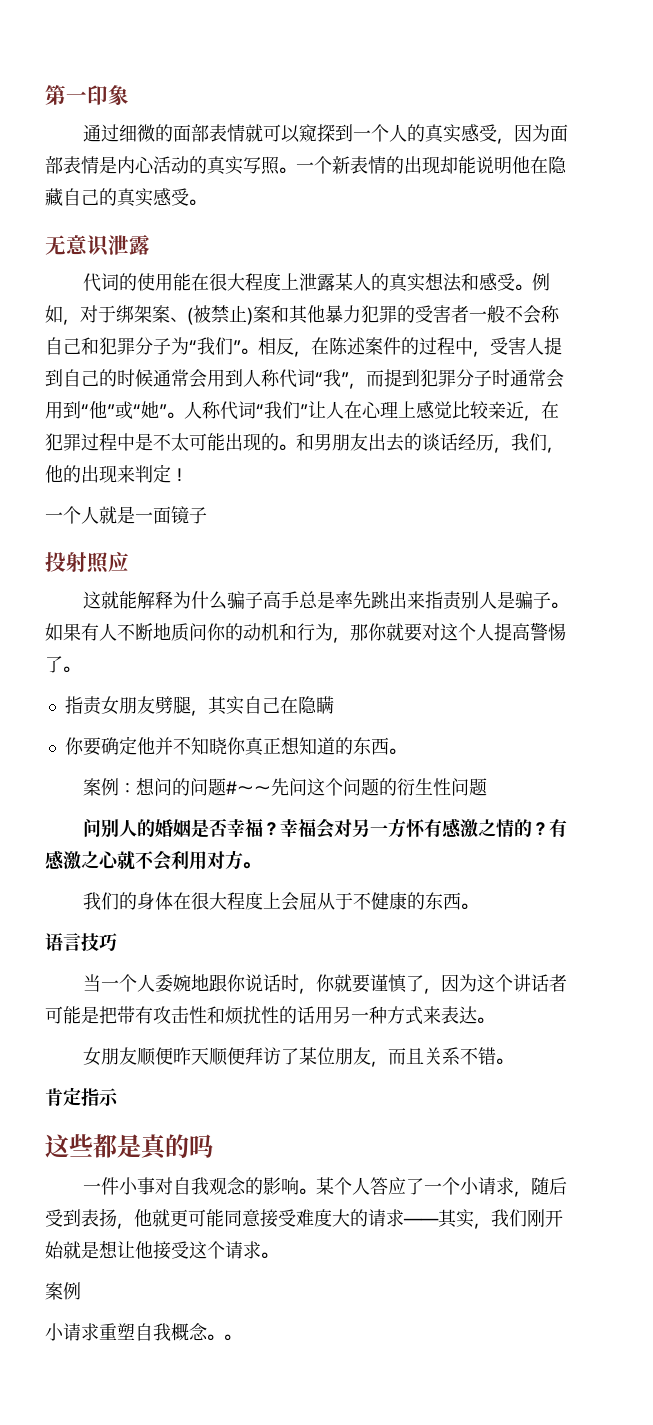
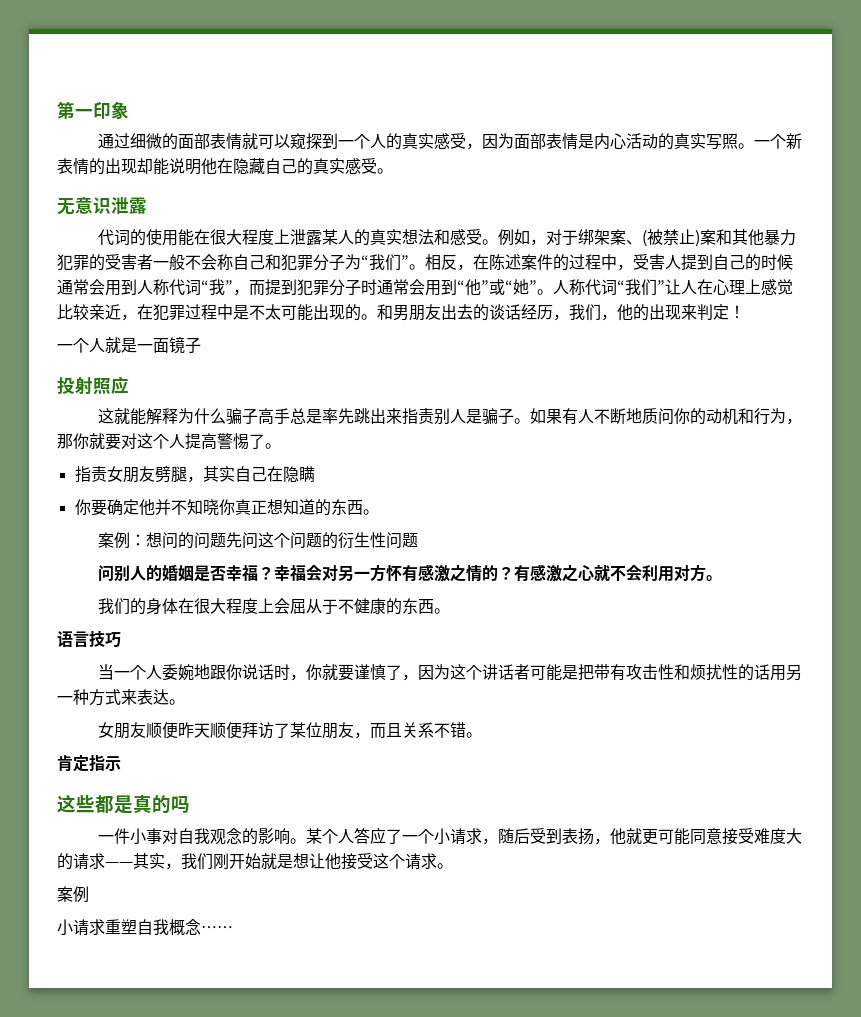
[226,781,272,794] #～～ -> (227, 540) none
[207,1334,241,1341] 。。 -> [201,926,233,933] ……

